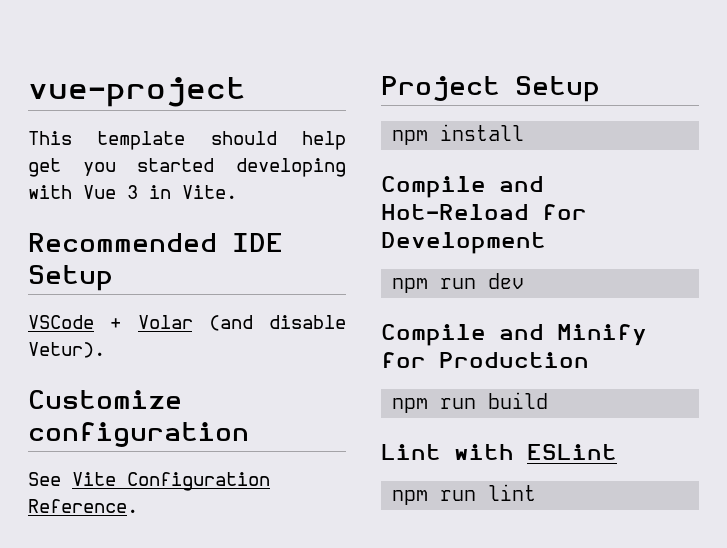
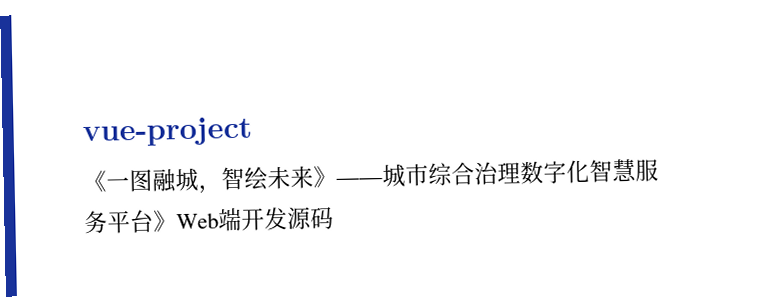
[28,131,346,150] [28,158,346,177] [28,185,237,199] [28,233,283,252] [28,265,113,291] [28,315,346,331] [28,342,105,358] [28,390,182,409] [28,422,249,447] [28,472,270,491] [28,499,138,513] [381,76,600,102] [392,124,525,145] [381,176,544,198] [381,204,587,220] [381,232,546,254] [392,273,525,293] [381,324,647,346] [381,352,589,368] [392,392,549,413] [381,444,617,460] [392,484,537,505] This template should help get you started developing with Vue 3 in Vite. // Recommended IDE Setup // VSCode + Volar (and disable Vetur). // Customize configuration // See Vite Configuration Reference. // Project Setup // npm install // Compile and Hot-Reload for Development // npm run dev // Compile and Minify for Production // npm run build // Lint with ESLint // npm run lint -> [83,158,659,194] [84,206,334,235] 《一图融城，智绘未来》——城市综合治理数字化智慧服务平台》Web端开发源码

